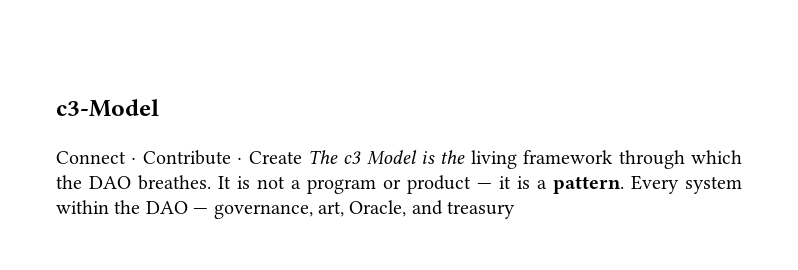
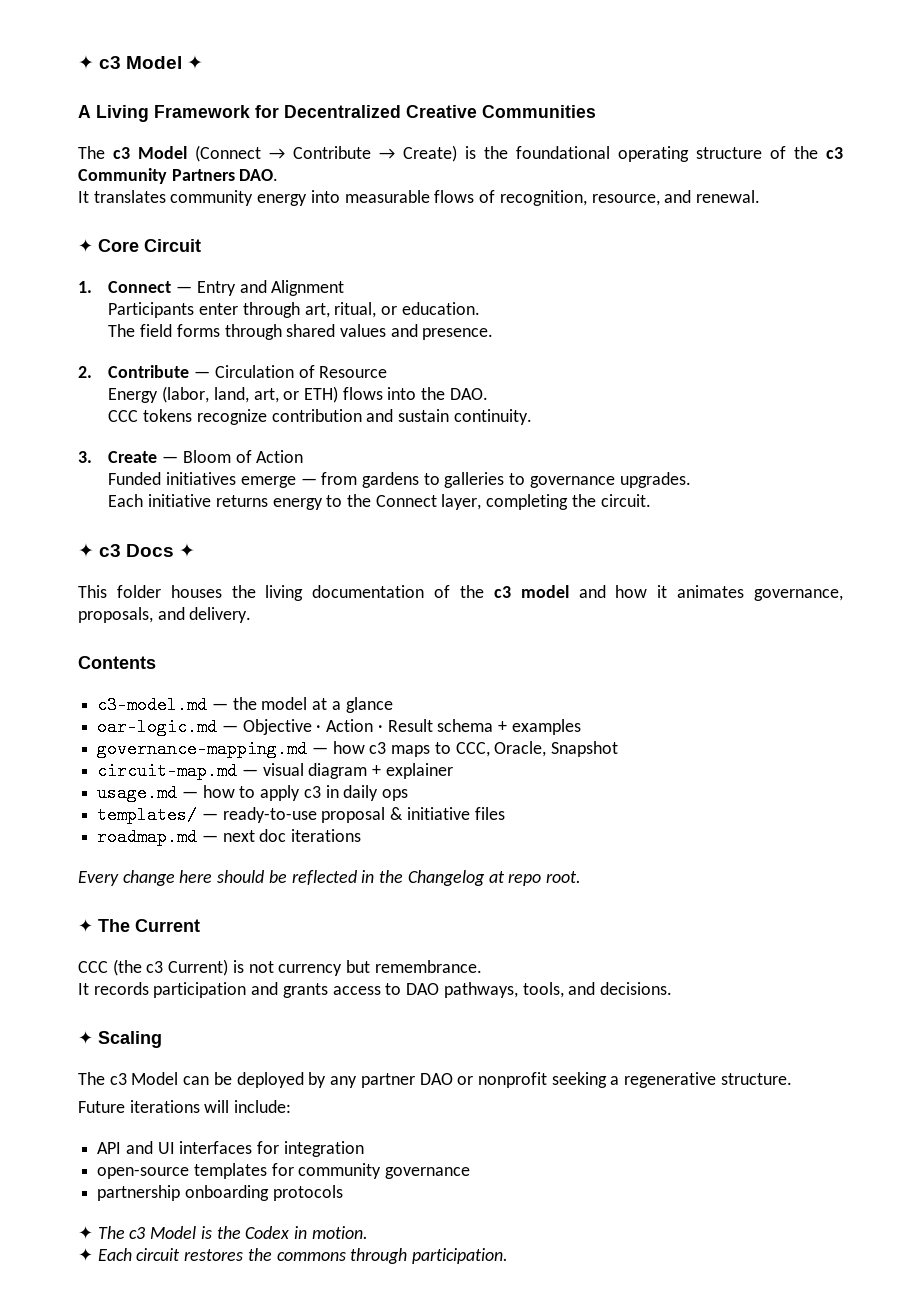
[56,99,159,117] [56,150,302,165] c3-Model // Connect · Contribute · Create -> [78,54,204,70] [78,105,596,122] [78,145,843,162] [78,168,279,184] [78,190,760,206] [78,238,201,253] [78,280,345,296] [108,302,480,318] [108,324,494,340] [78,365,388,378] [108,386,488,403] [108,409,532,425] [78,450,304,463] [108,472,691,488] [108,494,651,510] [78,542,196,558] [78,585,843,601] [78,607,252,623] [78,656,156,669] [97,696,393,714] [97,718,581,736] [97,740,619,758] [97,762,453,780] [97,784,409,802] [97,806,505,824] [97,828,362,846] [78,870,581,886] [78,918,200,933] [78,959,482,976] [78,982,672,998] [78,1030,162,1048] [78,1072,792,1088] [78,1100,292,1113] [97,1141,364,1157] [97,1163,471,1179] [97,1185,343,1201] [78,1225,93,1240] ✦ c3 Model ✦ // A Living Framework for Decentralized Creative Communities // The c3 Model (Connect → Contribute → Create) is the foundational operating structure of the c3 Community Partners DAO. // It translates community energy into measurable flows of recognition, resource, and renewal. // ✦ Core Circuit // 1. Connect — Entry and Alignment // Participants enter through art, ritual, or education. // The field forms through shared values and presence. // 2. Contribute — Circulation of Resource // Energy (labor, land, art, or ETH) flows into the DAO. // CCC tokens recognize contribution and sustain continuity. // 3. Create — Bloom of Action // Funded initiatives emerge — from gardens to galleries to governance upgrades. // Each initiative returns energy to the Connect layer, completing the circuit. // ✦ c3 Docs ✦ // This folder houses the living documentation of the c3 model and how it animates governance, proposals, and delivery. // Contents // c3-model.md — the model at a glance // oar-logic.md — Objective · Action · Result schema + examples // governance-mapping.md — how c3 maps to CCC, Oracle, Snapshot // circuit-map.md — visual diagram + explainer // usage.md — how to apply c3 in daily ops // templates/ — ready-to-use proposal & initiative files // roadmap.md — next doc iterations // Every change here should be reflected in the Changelog at repo root. // ✦ The Current // CCC (the c3 Current) is not currency but remembrance. // It records participation and grants access to DAO pathways, tools, and decisions. // ✦ Scaling // The c3 Model can be deployed by any partner DAO or nonprofit seeking a regenerative structure. // Future iterations will include: // API and UI interfaces for integration // open-source templates for community governance // partnership onboarding protocols // ✦
[470,150,742,169] [56,175,742,194] [56,200,516,219] living framework through which the DAO breathes. It is not a program or product — it is a pattern. Every system within the DAO — governance, art, Oracle, and treasury -> [245,1226,368,1239] [78,1247,509,1264] Codex in motion. // ✦ Each circuit restores the commons through participation.

